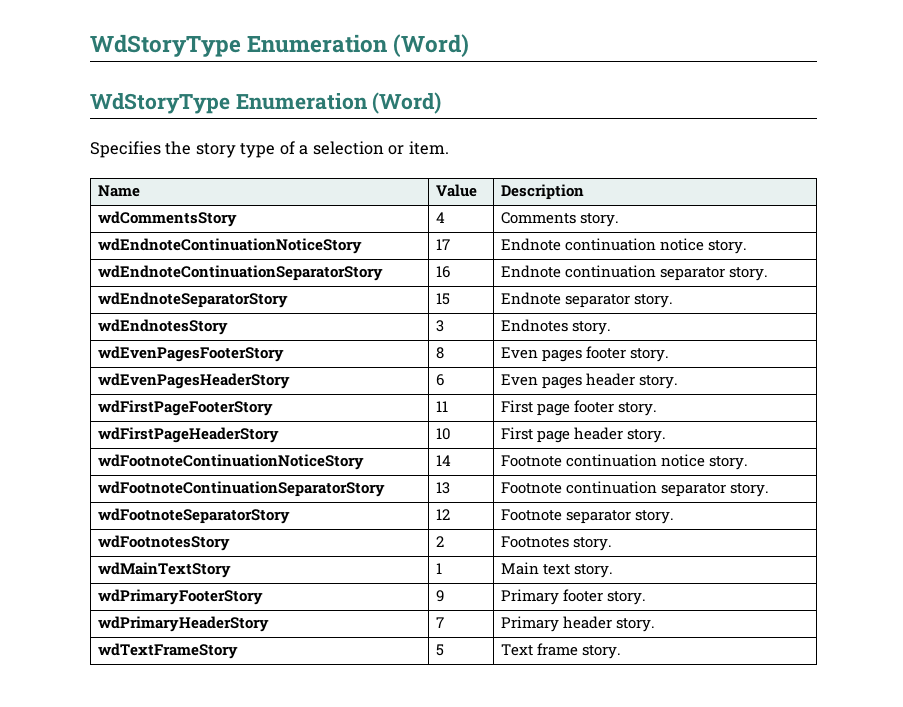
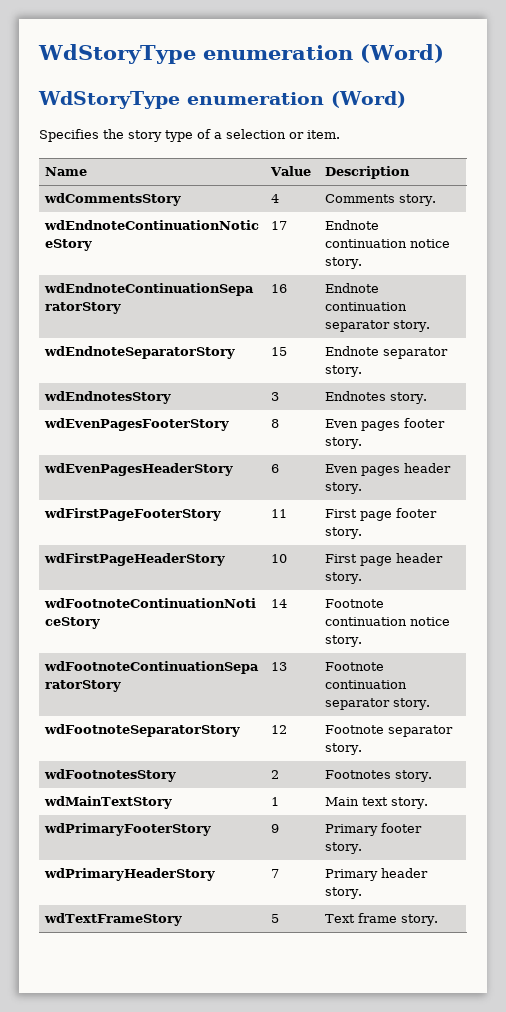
[90,34,388,57] WdStoryType Enumeration -> [38,44,353,64] WdStoryType enumeration
[235,93,368,110] Enumeration -> [186,92,324,105] enumeration

